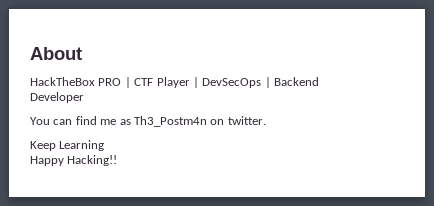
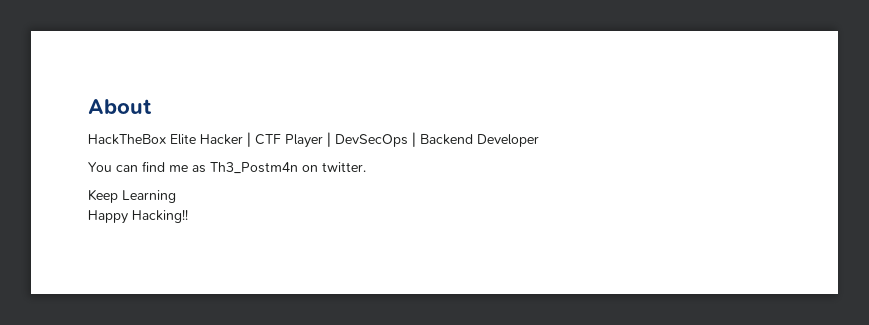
[98,78,122,86] PRO -> [170,134,243,145] Elite Hacker

